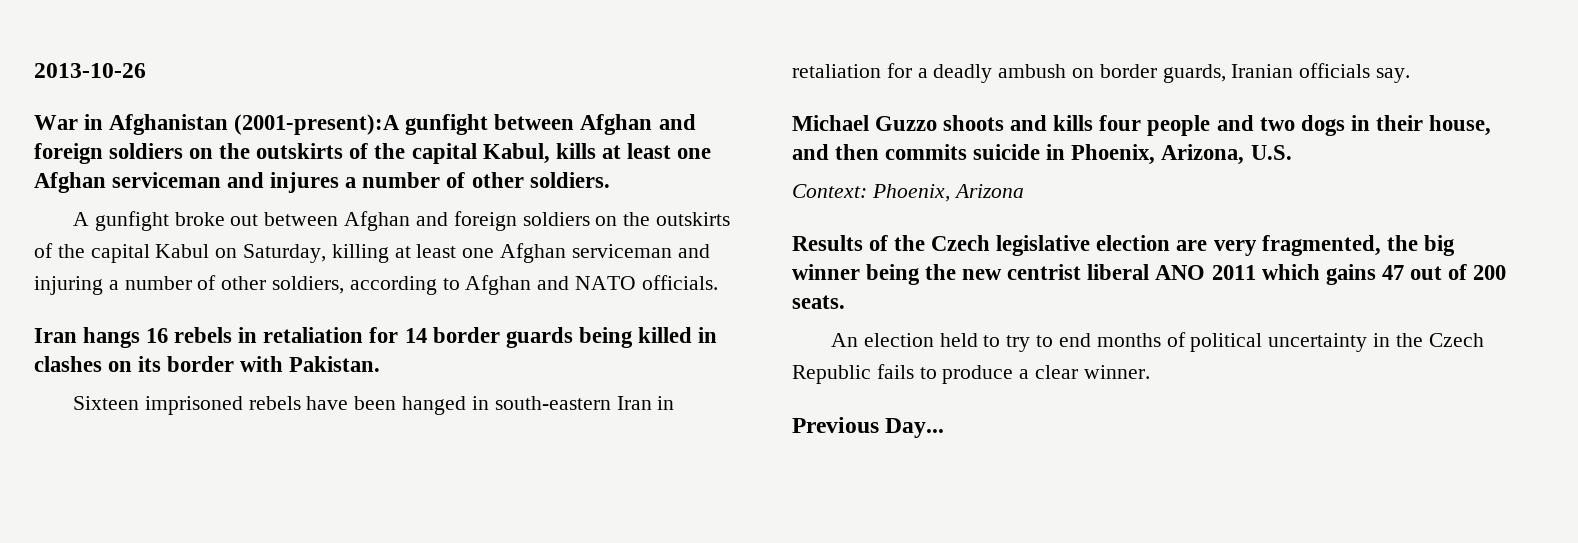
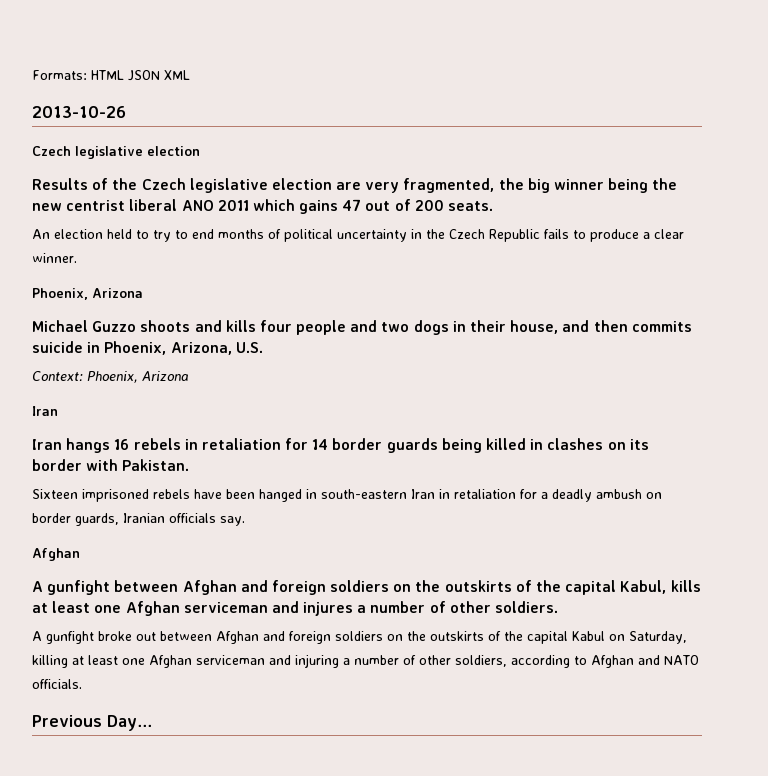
[34,63,146,78] [34,114,401,135] 2013-10-26 // War in Afghanistan (2001-present):A -> [32,70,190,81] [32,106,126,118] [32,146,200,159] [32,178,678,193] [32,199,494,214] [32,229,684,242] [32,253,77,263] [32,288,143,300] [32,320,692,335] [32,341,263,355] [32,371,188,383] [32,406,58,416] [32,438,649,453] [32,459,190,471] [32,489,662,502] [32,513,245,526] [32,548,80,561] [32,581,43,592] Formats: HTML JSON XML // 2013-10-26 // Czech legislative election // Results of the Czech legislative election are very fragmented, the big winner being the new centrist liberal ANO 2011 which gains 47 out of 200 seats. // An election held to try to end months of political uncertainty in the Czech Republic fails to produce a clear winner. // Phoenix, Arizona // Michael Guzzo shoots and kills four people and two dogs in their house, and then commits suicide in Phoenix, Arizona, U.S. // Context: Phoenix, Arizona // Iran // Iran hangs 16 rebels in retaliation for 14 border guards being killed in clashes on its border with Pakistan. // Sixteen imprisoned rebels have been hanged in south-eastern Iran in retaliation for a deadly ambush on border guards, Iranian officials say. // Afghan // A
[34,327,717,348] [34,356,381,372] [73,396,675,415] [792,63,1411,83] [792,115,1491,136] [792,144,1292,165] [792,184,1024,202] [792,235,1455,256] [792,264,1506,285] [792,295,845,309] [831,332,1484,352] [792,364,1150,384] // Iran hangs 16 rebels in retaliation for 14 border guards being killed in clashes on its border with Pakistan. // Sixteen imprisoned rebels have been hanged in south-eastern Iran in retaliation for a deadly ambush on border guards, Iranian officials say. // Michael Guzzo shoots and kills four people and two dogs in their house, and then commits suicide in Phoenix, Arizona, U.S. // Context: Phoenix, Arizona // Results of the Czech legislative election are very fragmented, the big winner being the new centrist liberal ANO 2011 which gains 47 out of 200 seats. // An election held to try to end months of political uncertainty in the Czech Republic fails to produce a clear winner. -> (82, 684) none

